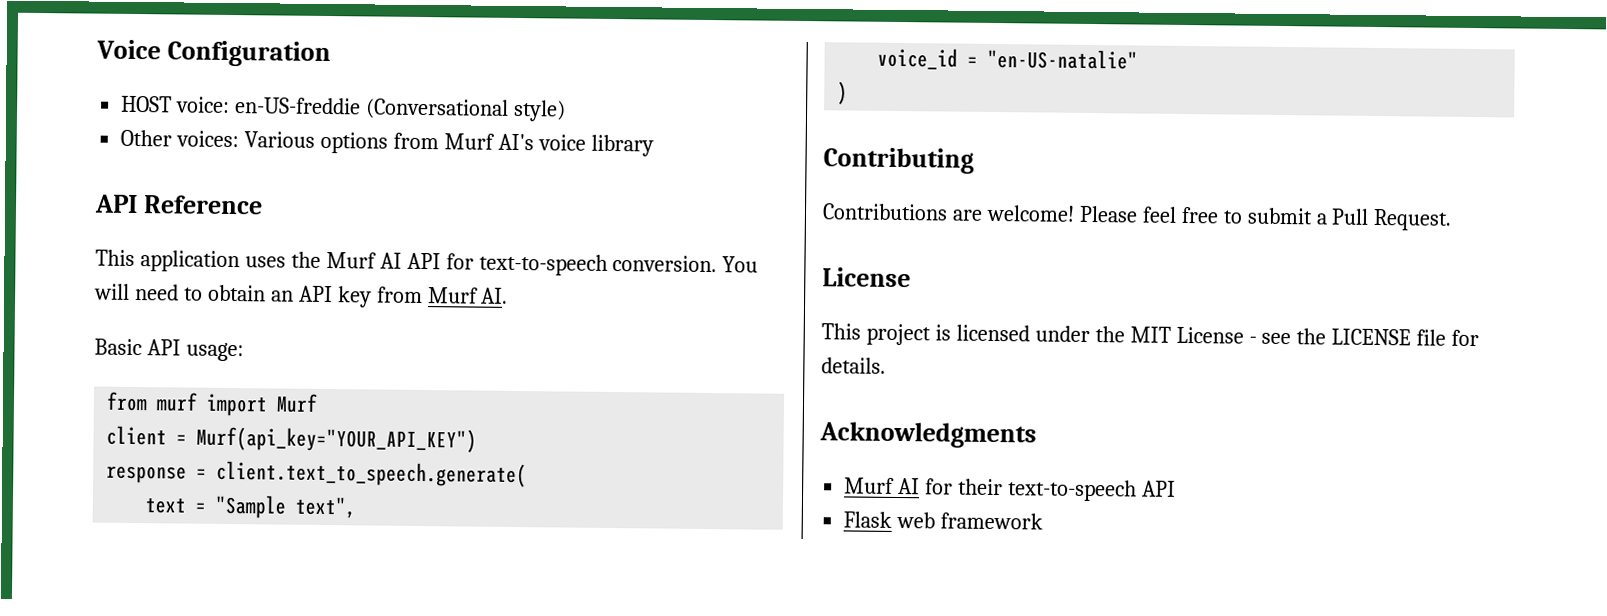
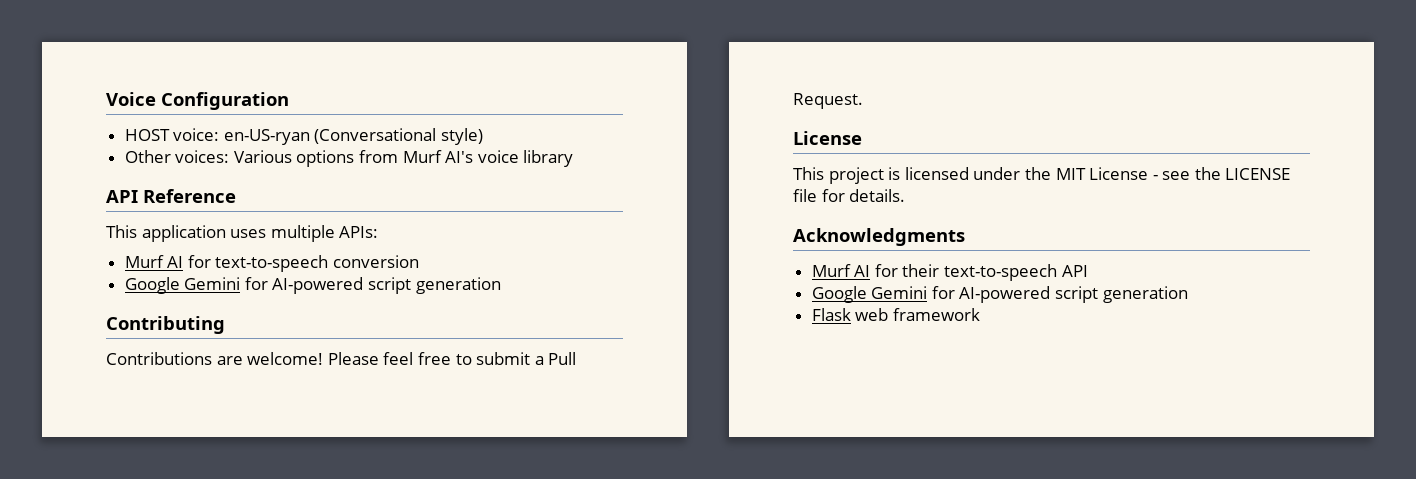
[235,97,362,115] en-US-freddie -> [223,129,310,145] en-US-ryan
[290,251,441,270] the Murf AI API -> [270,225,379,242] [124,255,184,268] multiple APIs: // Murf AI
[612,254,759,273] [94,283,509,308] [94,338,244,362] [106,391,319,417] [106,425,478,453] [106,460,528,488] [145,494,357,519] [877,47,1139,70] [837,81,849,105] conversion. You will need to obtain an API key from Murf AI. // Basic API usage: // from murf import Murf // client = Murf(api_key="YOUR_API_KEY") // response = client.text_to_speech.generate( // text = "Sample text", // voice_id = "en-US-natalie" // ) -> [333,255,420,268] [124,277,501,294] conversion // Google Gemini for AI-powered script generation
(1176, 488) none -> [811,286,1188,303] // Google Gemini for AI-powered script generation

